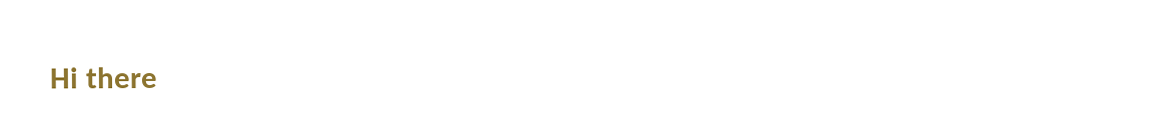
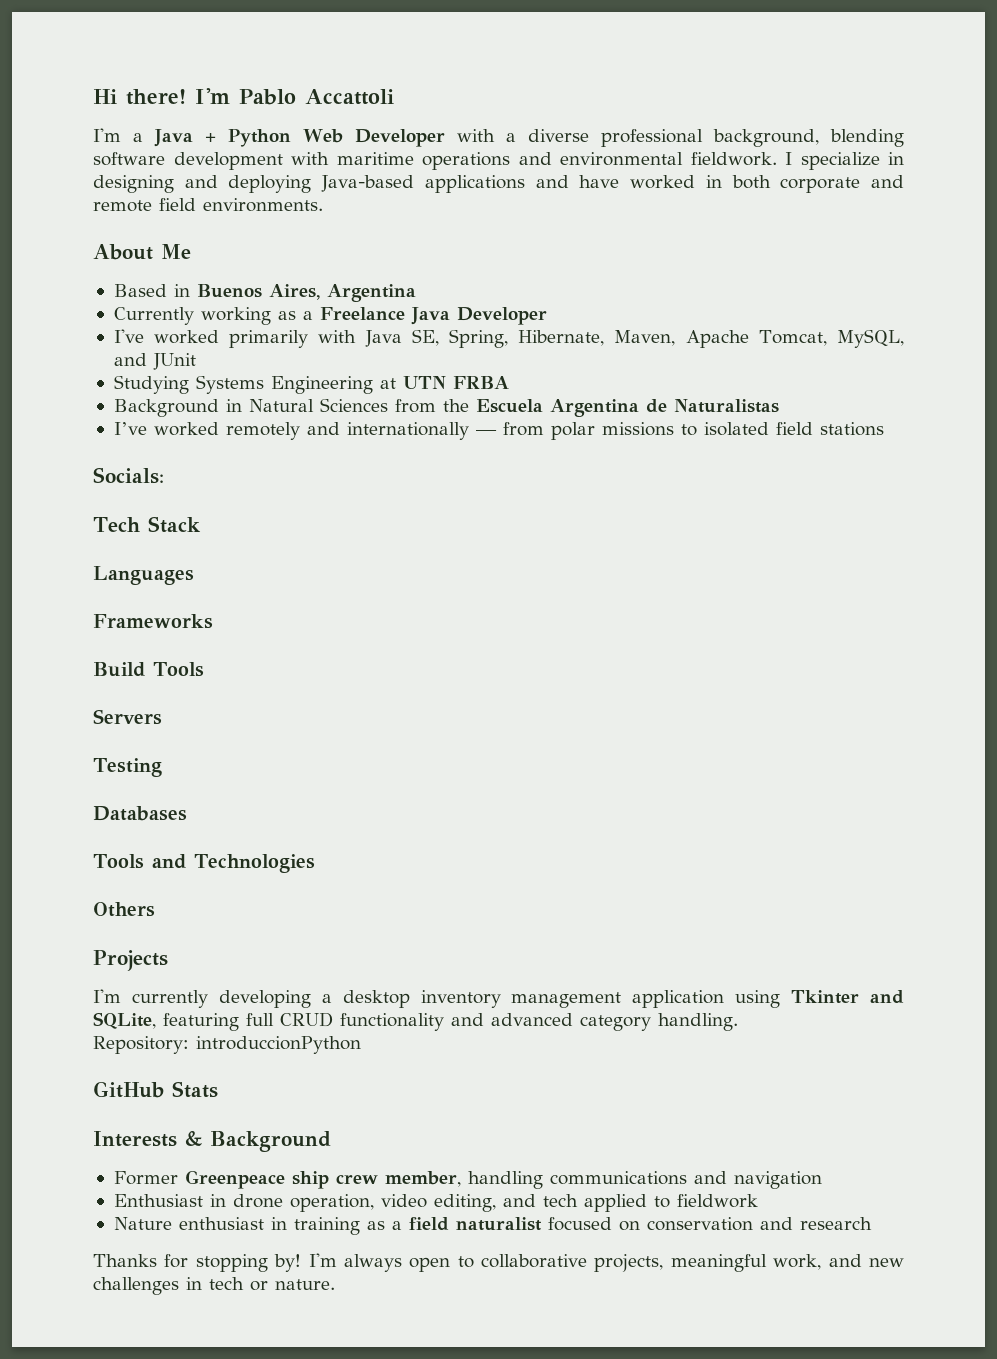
[85,66,159,89] there -> [126,88,394,105] [93,128,904,147] [93,152,904,170] [93,175,905,193] [93,198,323,212] [93,244,191,260] [113,284,416,302] [113,307,547,325] [113,329,904,348] [113,353,196,370] [113,375,509,394] [113,398,779,417] [113,422,884,440] [93,467,164,484] [93,516,201,533] [93,566,194,585] [93,614,213,629] [93,662,204,677] [93,709,162,725] [93,758,162,777] [93,806,187,821] [93,854,315,873] [93,902,155,917] [93,950,168,971] [93,989,904,1008] [93,1012,738,1031] [93,1036,361,1054] [93,1081,218,1098] [93,1131,331,1152] [113,1170,822,1189] [113,1194,758,1212] [113,1217,872,1235] [93,1253,904,1272] [93,1277,335,1295] there! I'm Pablo Accattoli // I'm a Java + Python Web Developer with a diverse professional background, blending software development with maritime operations and environmental fieldwork. I specialize in designing and deploying Java-based applications and have worked in both corporate and remote field environments. // About Me // Based in Buenos Aires, Argentina // Currently working as a Freelance Java Developer // I've worked primarily with Java SE, Spring, Hibernate, Maven, Apache Tomcat, MySQL, and JUnit // Studying Systems Engineering at UTN FRBA // Background in Natural Sciences from the Escuela Argentina de Naturalistas // I’ve worked remotely and internationally — from polar missions to isolated field stations // Socials: // Tech Stack // Languages // Frameworks // Build Tools // Servers // Testing // Databases // Tools and Technologies // Others // Projects // I'm currently developing a desktop inventory management application using Tkinter and SQLite, featuring full CRUD functionality and advanced category handling. // Repository: introduccionPython // GitHub Stats // Interests & Background // Former Greenpeace ship crew member, handling communications and navigation // Enthusiast in drone operation, video editing, and tech applied to fieldwork // Nature enthusiast in training as a field naturalist focused on conservation and research // Thanks for stopping by! I'm always open to collaborative projects, meaningful work, and new challenges in tech or nature.

